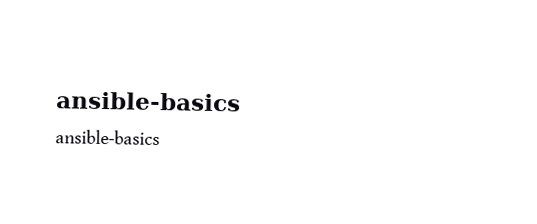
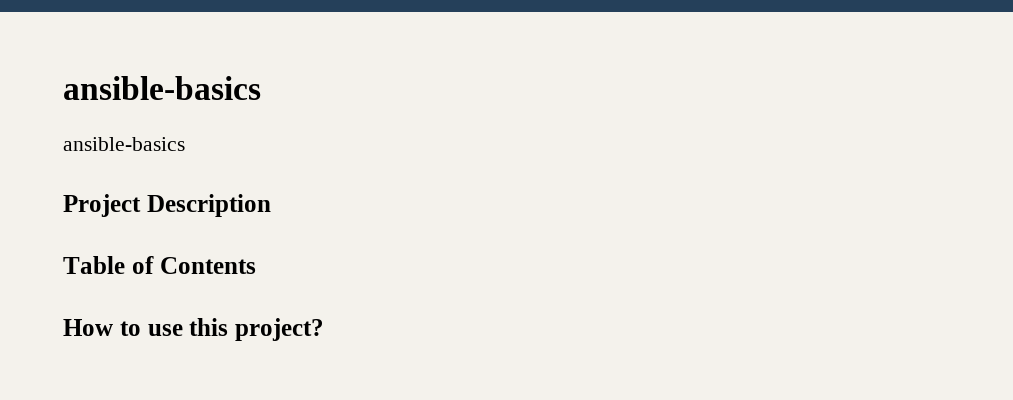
(160, 137) none -> [63,194,271,217] [63,256,256,274] [63,318,324,341] // Project Description // Table of Contents // How to use this project?

